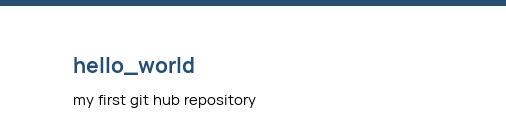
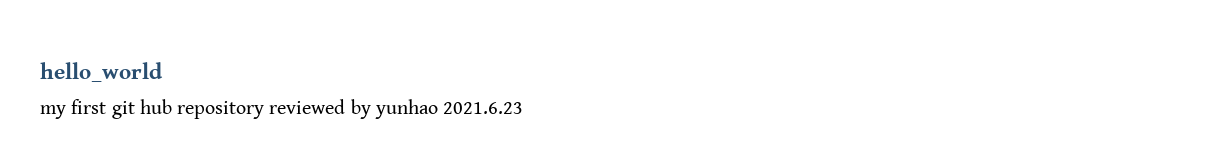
(257, 101) none -> [269,99,524,119] reviewed by yunhao 2021.6.23

